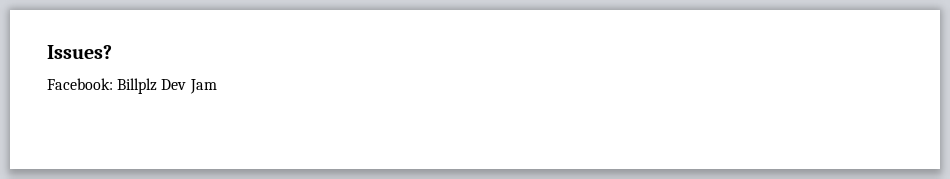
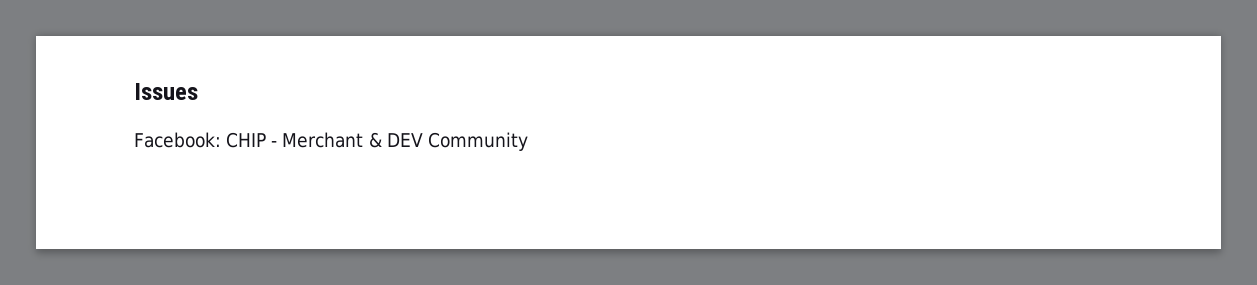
[47,45,112,59] Issues? -> [134,83,198,100] Issues
[117,78,217,94] Billplz Dev Jam -> [226,132,528,151] CHIP - Merchant & DEV Community

